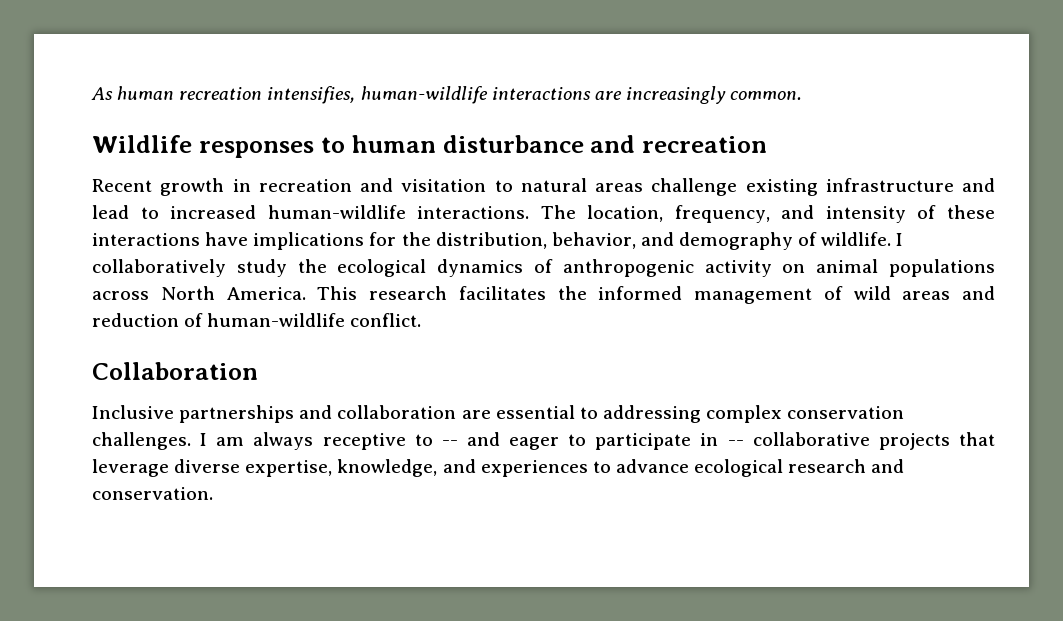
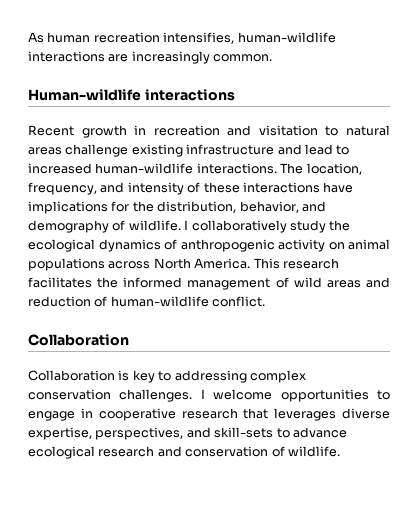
[92,135,768,158] Wildlife responses to human disturbance and recreation -> [28,89,235,101] Human-wildlife interactions
[92,405,575,423] Inclusive partnerships and collaboration are essential -> [28,370,155,383] Collaboration is key
[216,432,995,450] [92,459,588,477] am always receptive to -- and eager to participate in -- collaborative projects that leverage diverse expertise, knowledge, and experiences -> [213,389,390,402] [28,408,391,421] [28,427,274,440] welcome opportunities to engage in cooperative research that leverages diverse expertise, perspectives, and skill-sets
[92,487,213,500] conservation. -> [185,446,340,457] conservation of wildlife.

